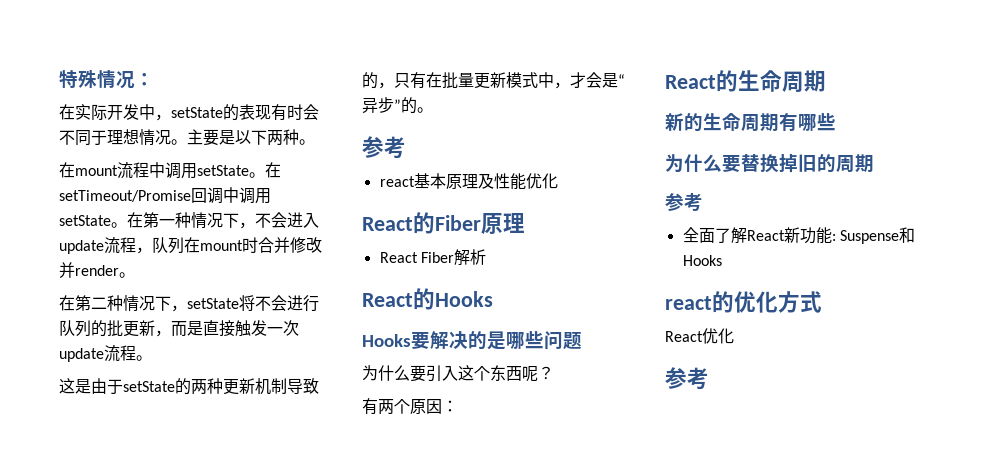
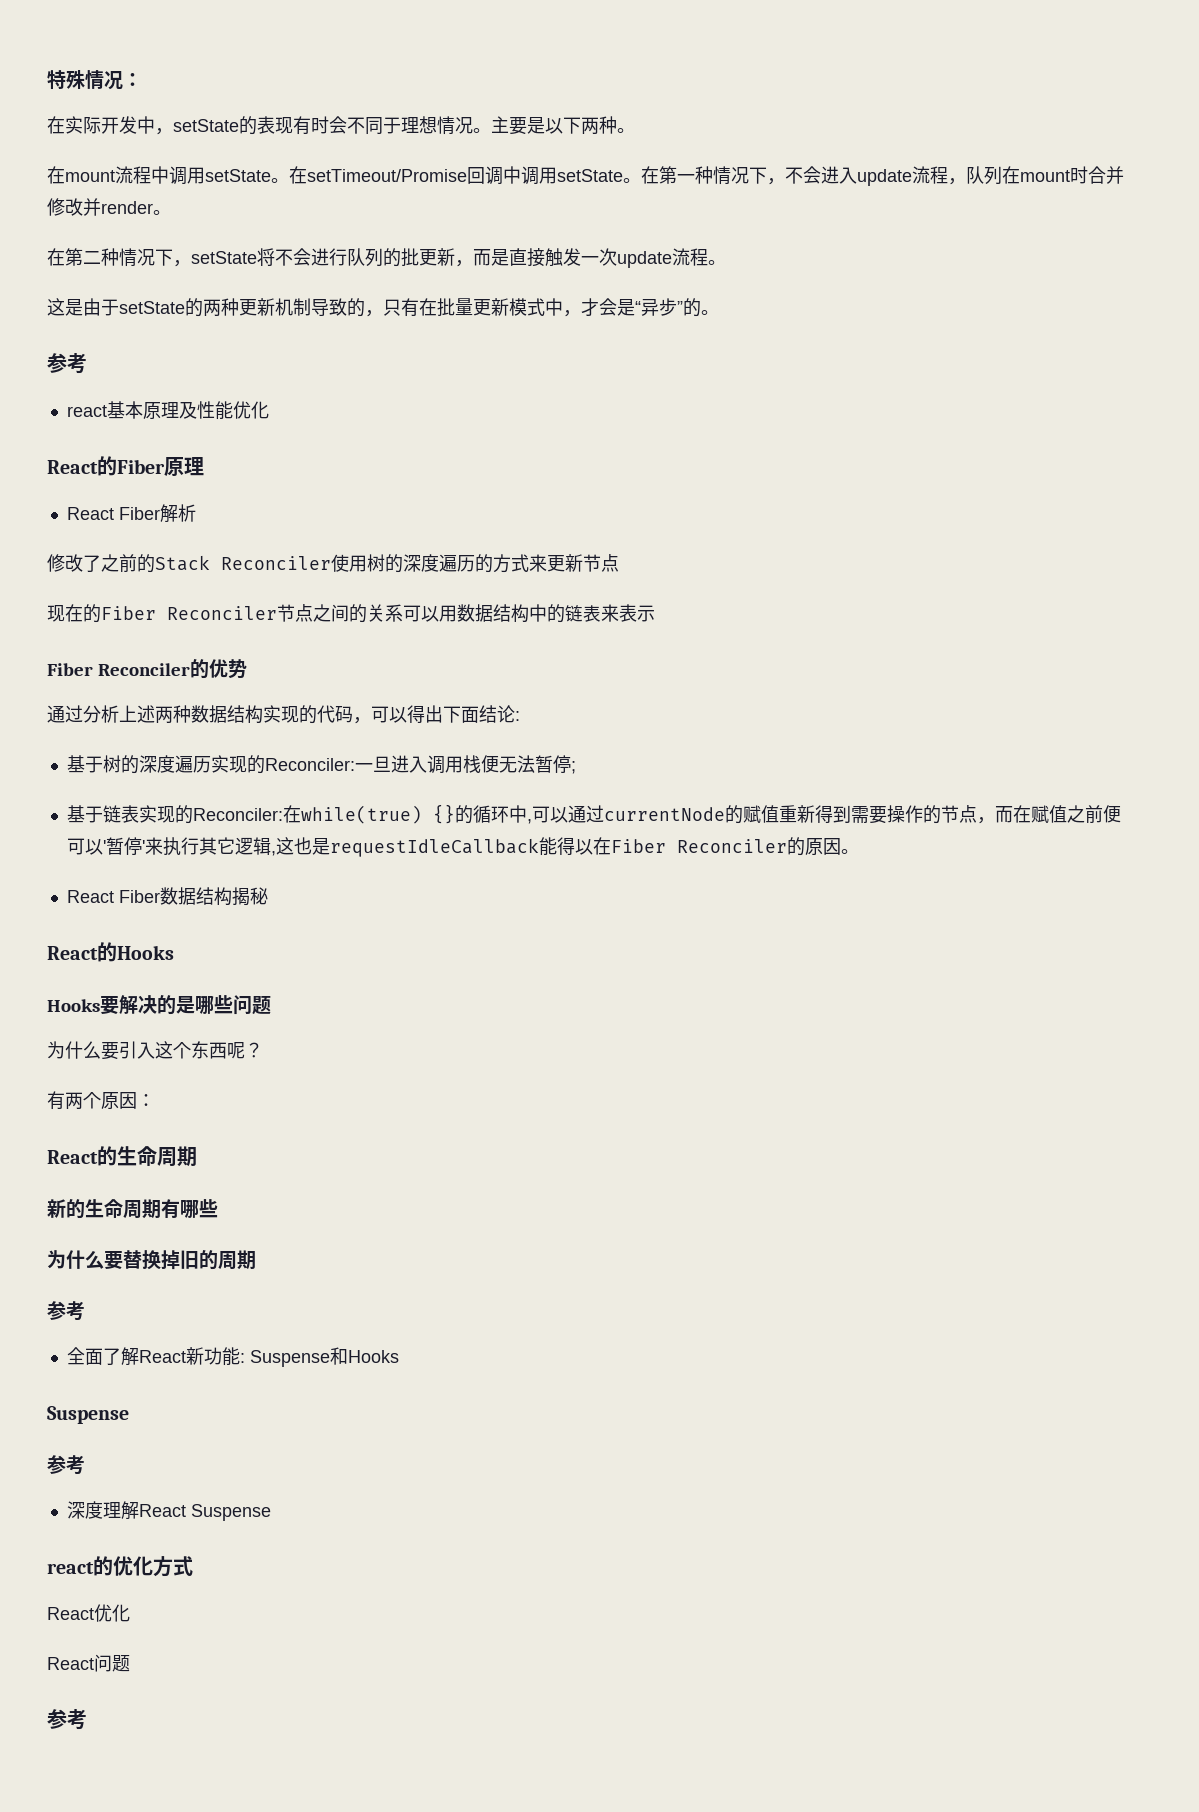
(486, 257) none -> [47,554,619,573] [47,604,655,623] [47,659,248,679] [47,705,520,724] [66,755,576,774] [66,804,1121,824] [66,837,859,857] [66,887,268,906] // 修改了之前的Stack Reconciler使用树的深度遍历的方式来更新节点 // 现在的Fiber Reconciler节点之间的关系可以用数据结构中的链表来表示 // Fiber Reconciler的优势 // 通过分析上述两种数据结构实现的代码，可以得出下面结论: // 基于树的深度遍历实现的Reconciler:一旦进入调用栈便无法暂停; // 基于链表实现的Reconciler:在while(true) {}的循环中,可以通过currentNode的赋值重新得到需要操作的节点，而在赋值之前便可以'暂停'来执行其它逻辑,这也是requestIdleCallback能得以在Fiber Reconciler的原因。 // React Fiber数据结构揭秘
(722, 260) none -> [47,1406,129,1424] [47,1455,85,1475] [66,1501,271,1521] // Suspense // 参考 // 深度理解React Suspense
(734, 336) none -> [47,1654,130,1672] // React问题

